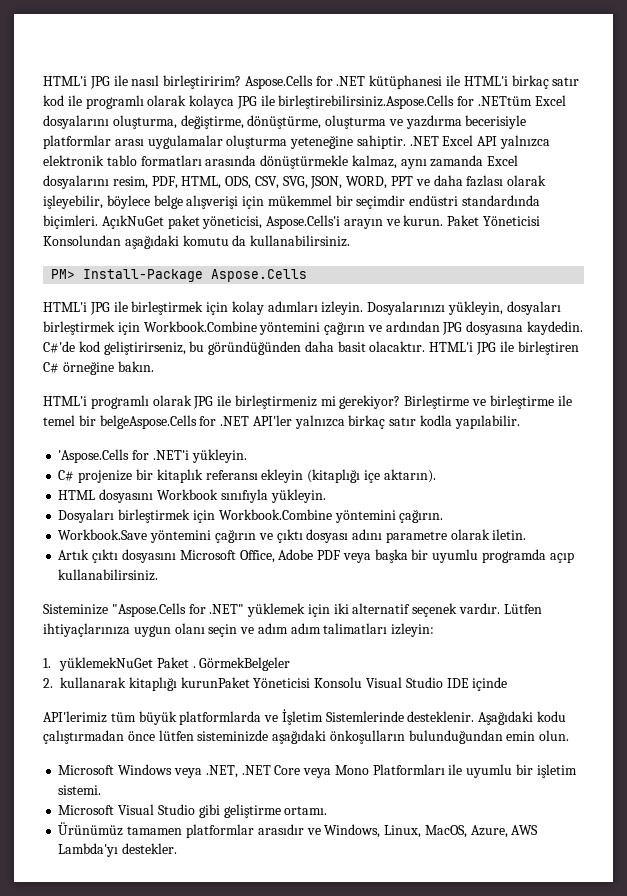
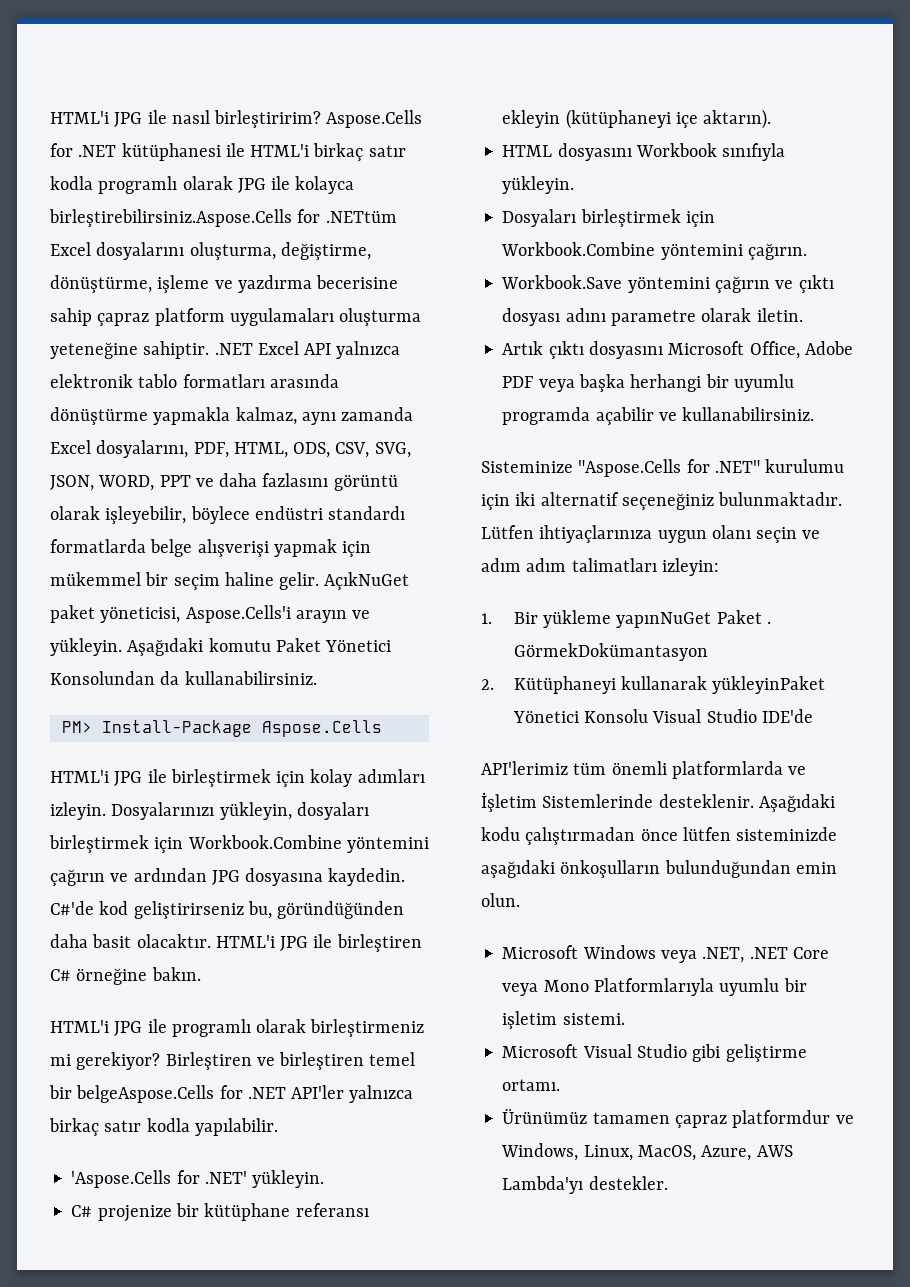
[43,95,275,109] kod ile programlı olarak kolayca JPG ile -> [50,176,355,194] kodla programlı olarak JPG ile kolayca
[325,115,387,129] oluşturma -> [157,275,210,293] işleme
[465,115,527,129] [43,135,223,149] becerisiyle platformlar arası uygulamalar -> [316,275,399,289] [50,308,334,326] becerisine sahip çapraz platform uygulamaları
[260,155,349,169] dönüştürmekle -> [50,407,231,425] dönüştürme yapmakla
[43,175,148,189] dosyalarını resim, -> [96,440,189,458] dosyalarını,
[466,175,504,187] fazlası -> [262,473,398,491] fazlasını görüntü
(150, 202) none -> [254,506,406,520] [50,539,146,553] endüstri standardı formatlarda
(239, 202) none -> [273,539,337,557] yapmak
[356,195,541,209] [43,215,98,229] seçimdir endüstri standardında biçimleri. -> [173,572,320,590] seçim haline gelir.
[403,215,541,226] [43,235,229,249] kurun. Paket Yöneticisi Konsolundan aşağıdaki komutu -> [50,638,392,656] [50,671,155,685] yükleyin. Aşağıdaki komutu Paket Yönetici Konsolundan
[103,341,205,355] geliştirirseniz, bu -> [133,901,272,919] geliştirirseniz bu,
[90,395,572,409] programlı olarak JPG ile birleştirmeniz mi gerekiyor? Birleştirme ve birleştirme ile -> [114,1019,425,1037] [50,1052,365,1070] JPG ile programlı olarak birleştirmeniz mi gerekiyor? Birleştiren ve birleştiren
[152,450,189,460] .NET'i -> [204,1171,247,1184] .NET'
[156,469,203,483] kitaplık -> [204,1203,291,1221] kütüphane
[307,469,361,483] (kitaplığı -> [565,109,671,129] (kütüphaneyi
(408, 556) none -> [630,374,702,392] herhangi
[549,552,574,563] açıp -> [595,407,677,425] açabilir ve
[247,603,306,617] yüklemek -> [765,459,845,473] kurulumu
[412,603,501,617] seçenek vardır. -> [621,492,843,510] seçeneğiniz bulunmaktadır.
[59,657,154,671] yüklemekNuGet -> [513,610,712,628] Bir yükleme yapınNuGet
[199,657,291,671] GörmekBelgeler -> [513,643,708,661] GörmekDokümantasyon
[60,677,311,691] kullanarak kitaplığı kurunPaket Yöneticisi -> [513,676,826,694] [512,710,579,723] Kütüphaneyi kullanarak yükleyinPaket Yönetici
[446,677,508,691] IDE içinde -> [761,709,813,723] IDE'de
[138,711,177,725] büyük -> [611,761,667,775] önemli
[372,764,463,775] Platformları ile -> [593,978,714,996] Platformlarıyla
[185,824,304,838] platformlar arasıdır -> [674,1110,831,1128] çapraz platformdur

